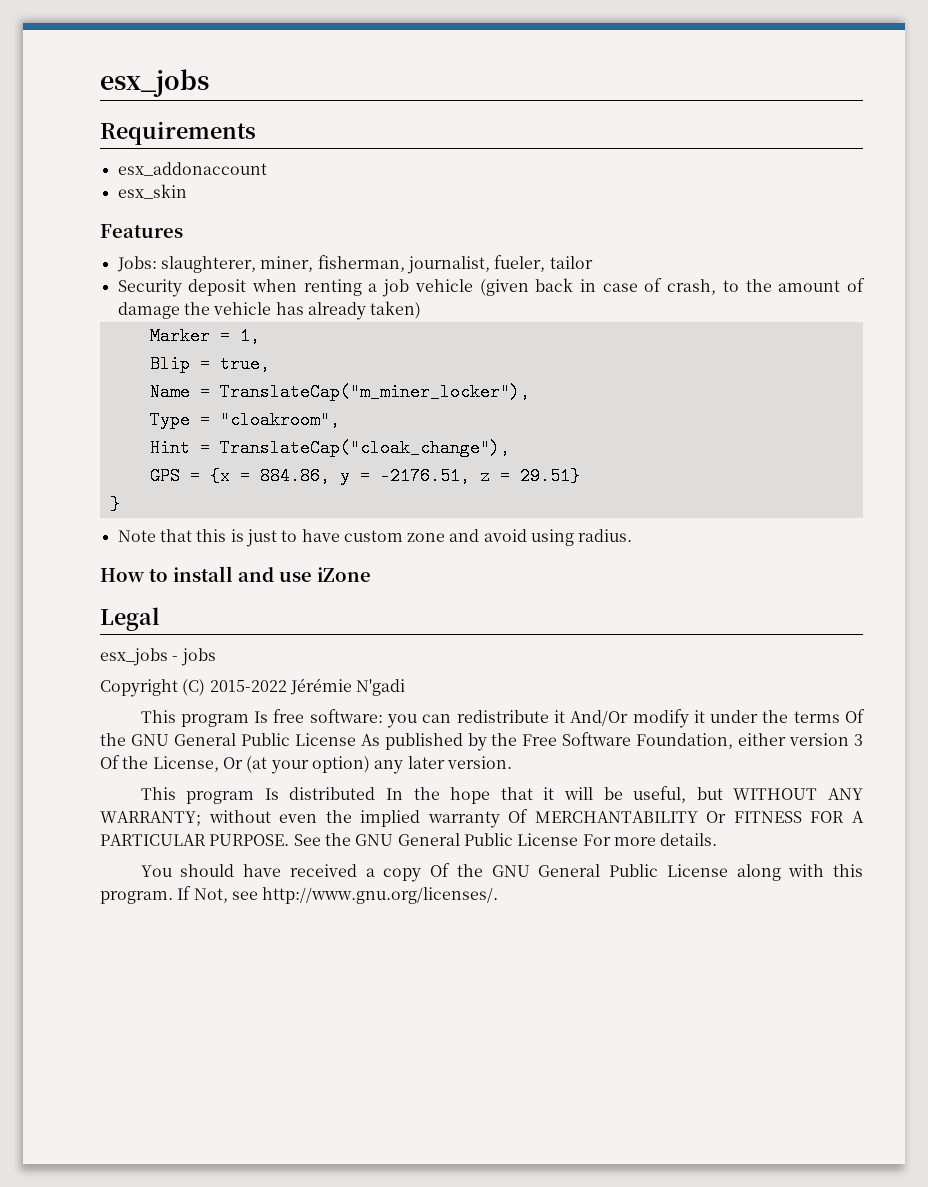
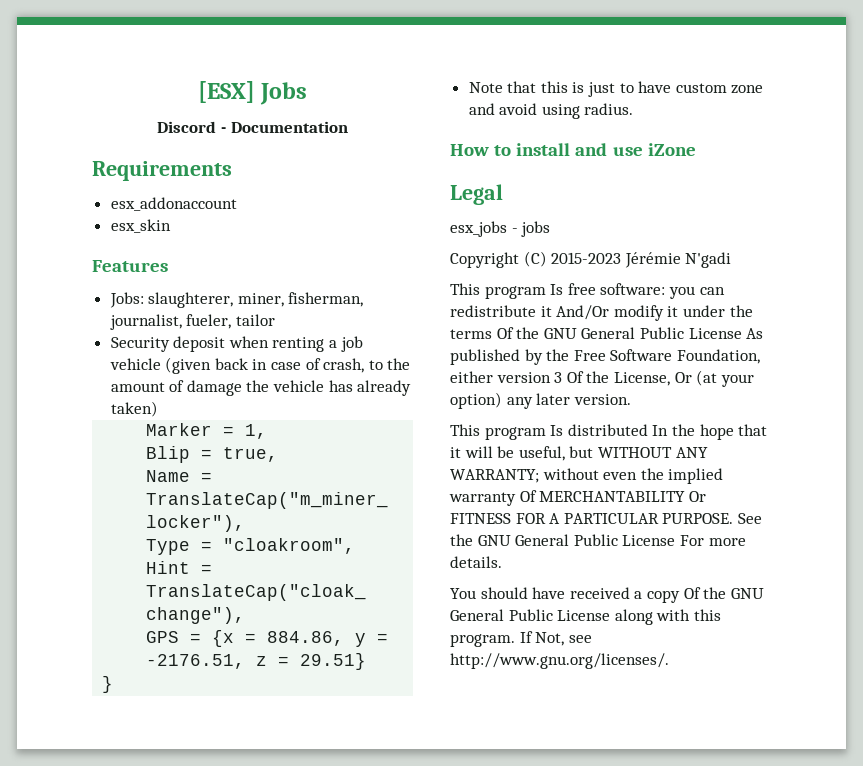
[100,69,209,97] esx_jobs -> [197,81,308,105] [157,121,348,133] [ESX] Jobs // Discord - Documentation
[209,680,287,692] 2015-2022 -> [551,252,622,264] 2015-2023

